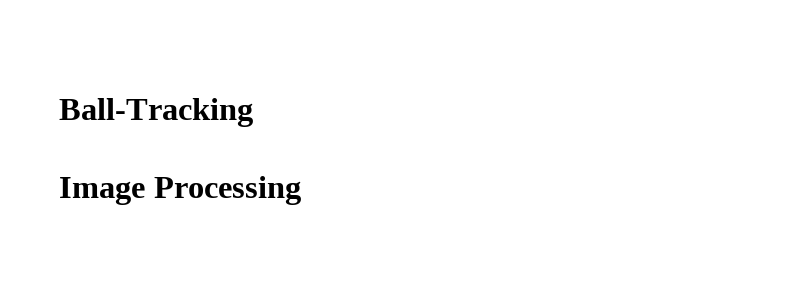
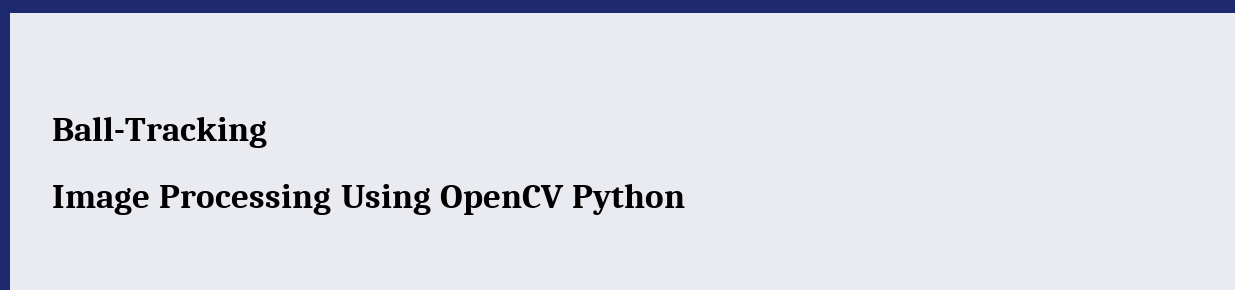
(301, 190) none -> [340,183,686,215] Using OpenCV Python

